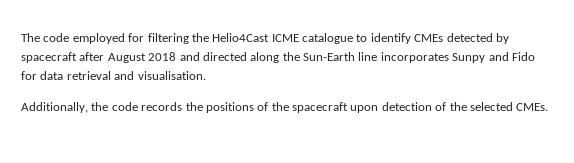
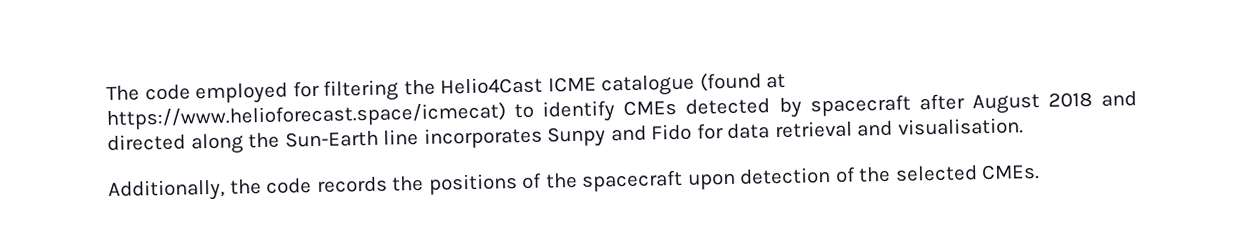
(353, 38) none -> [699,72,787,92] [106,102,506,131] (found at https://www.helioforecast.space/icmecat)

